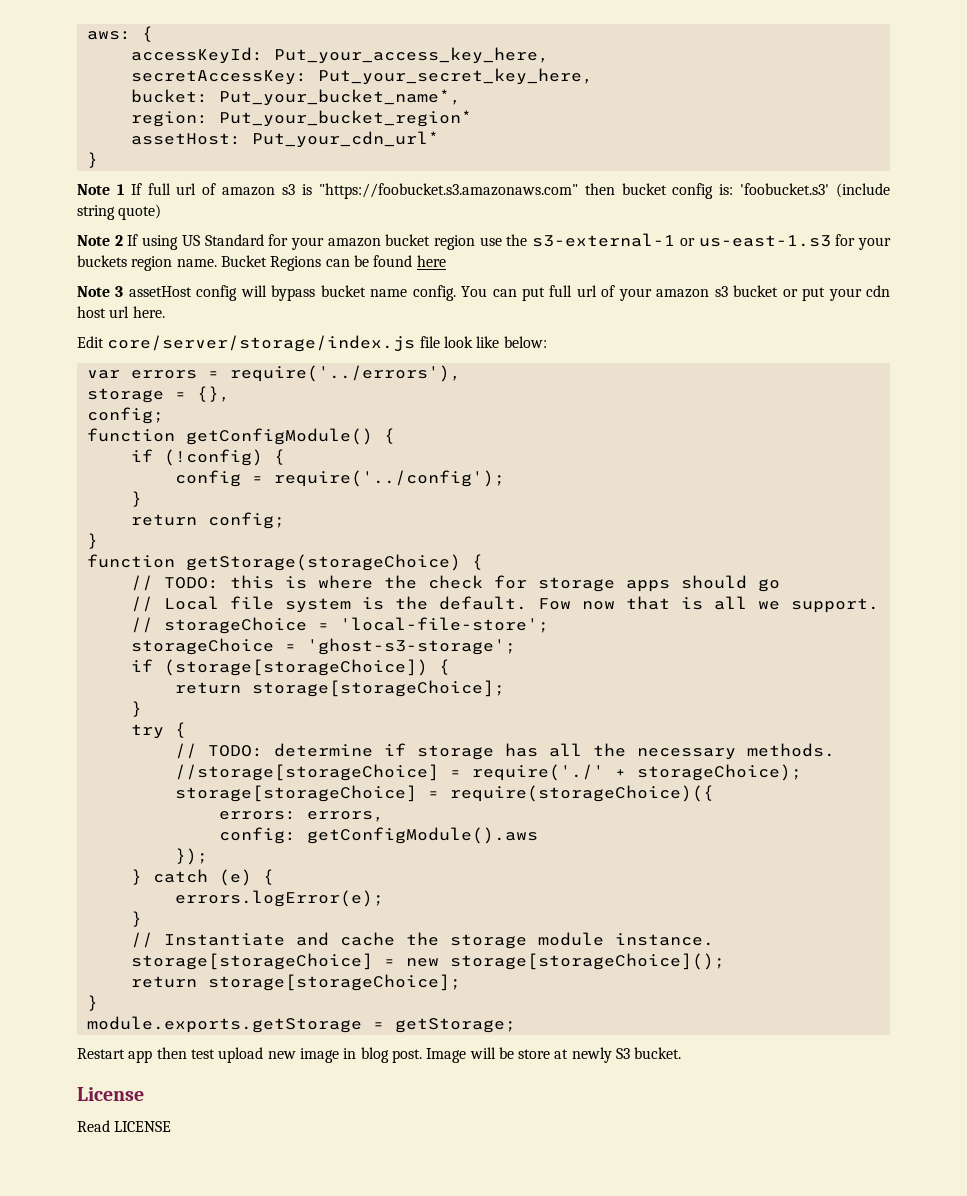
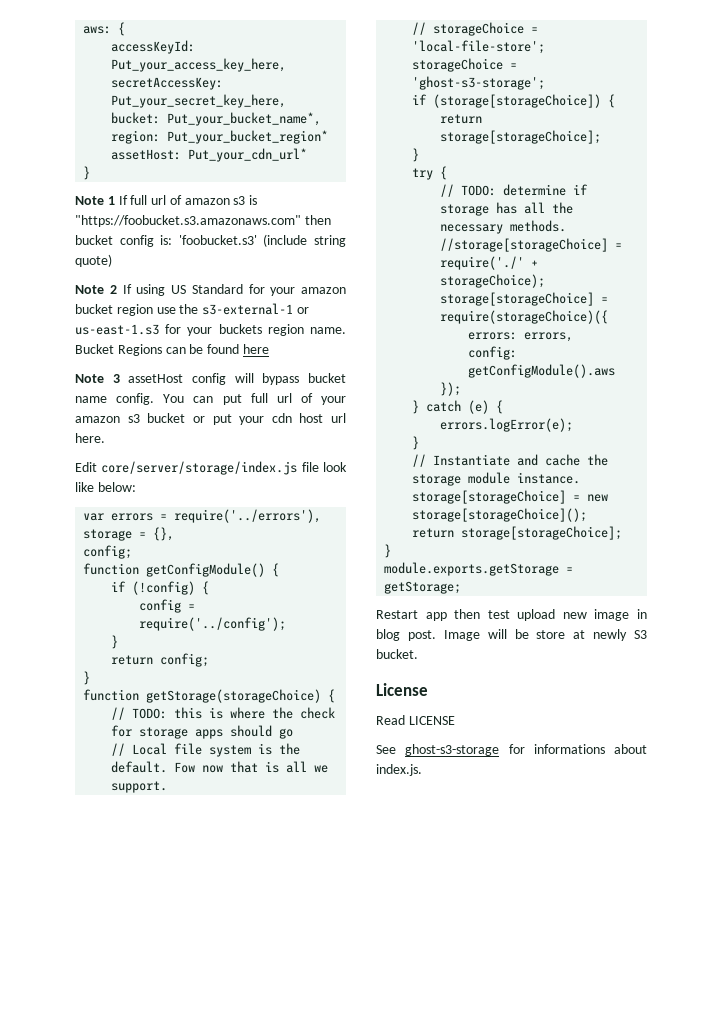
(172, 1126) none -> [376,744,647,756] [376,764,422,776] // See ghost-s3-storage for informations about index.js.

